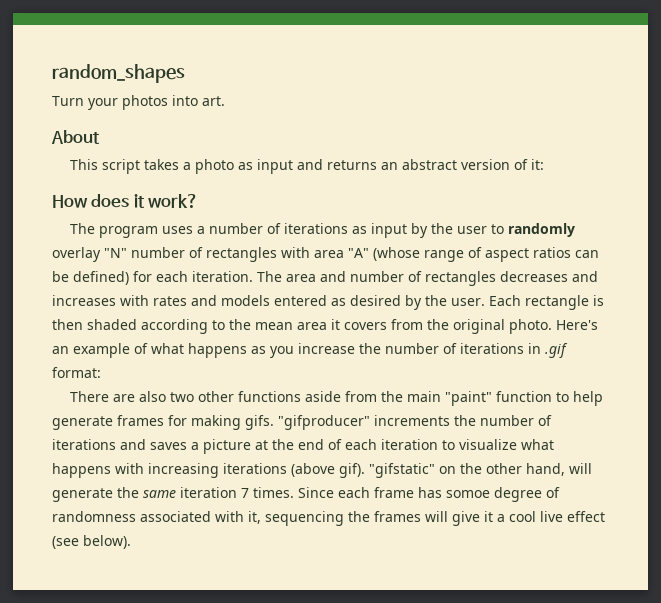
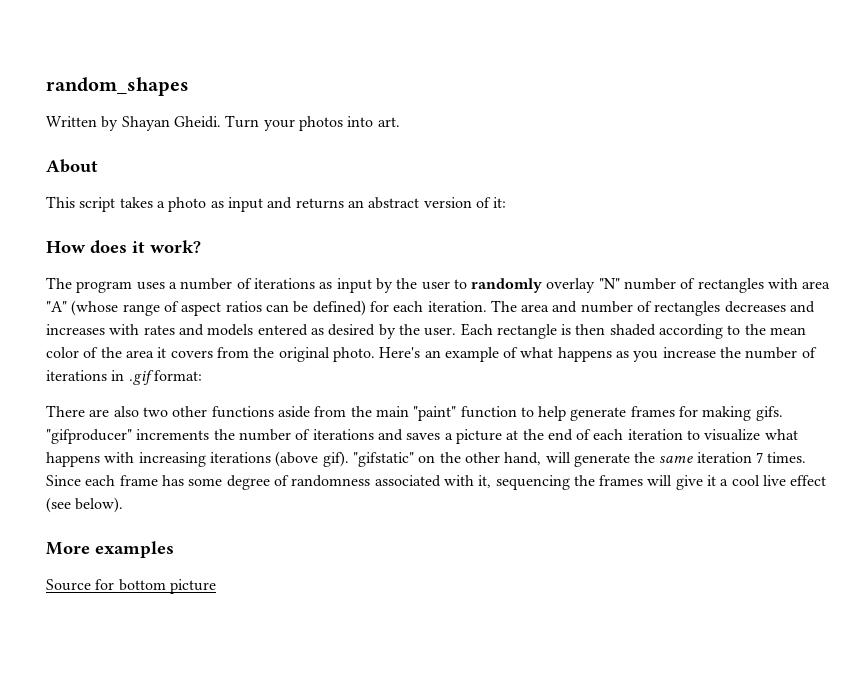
(185, 73) none -> [46,116,221,131] Written by Shayan Gheidi.
(293, 326) none -> [46,347,122,358] color of the
[446,490,490,498] somoe -> [188,478,223,486] some
(131, 542) none -> [46,541,174,558] [46,579,216,594] // More examples // Source for bottom picture

